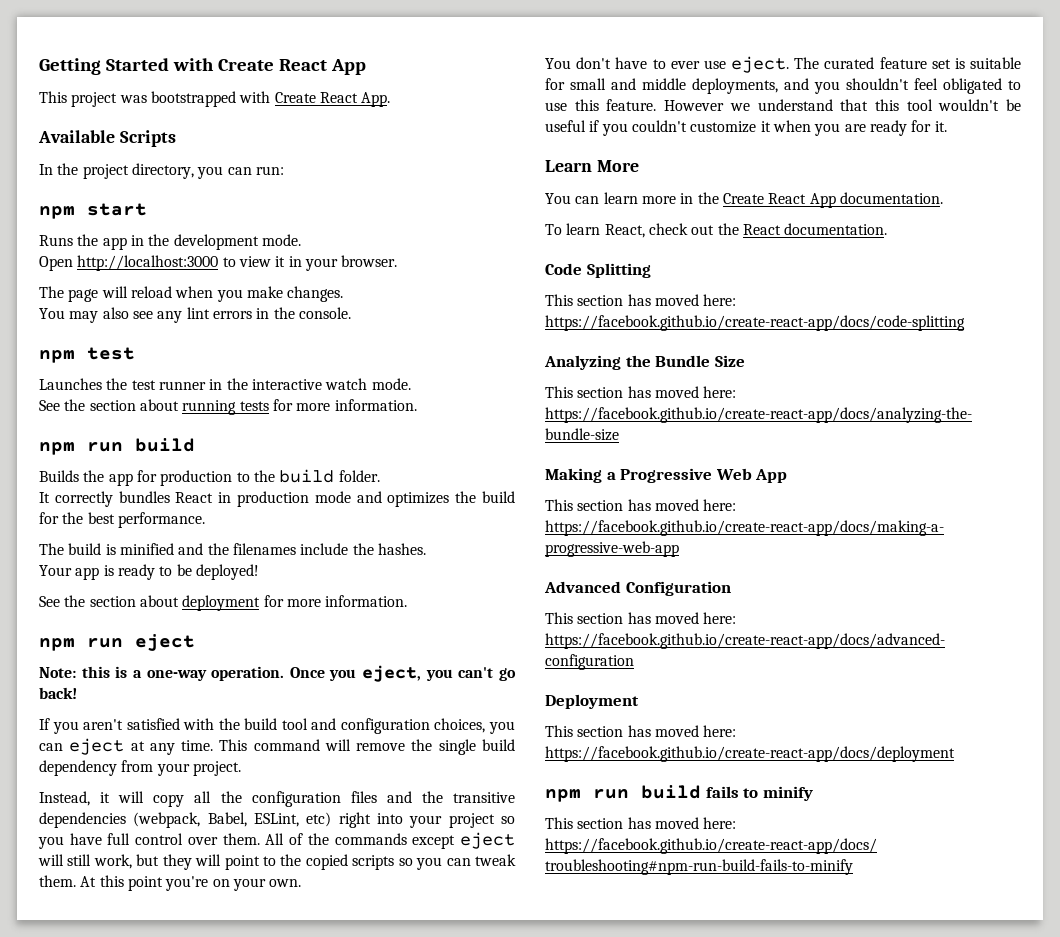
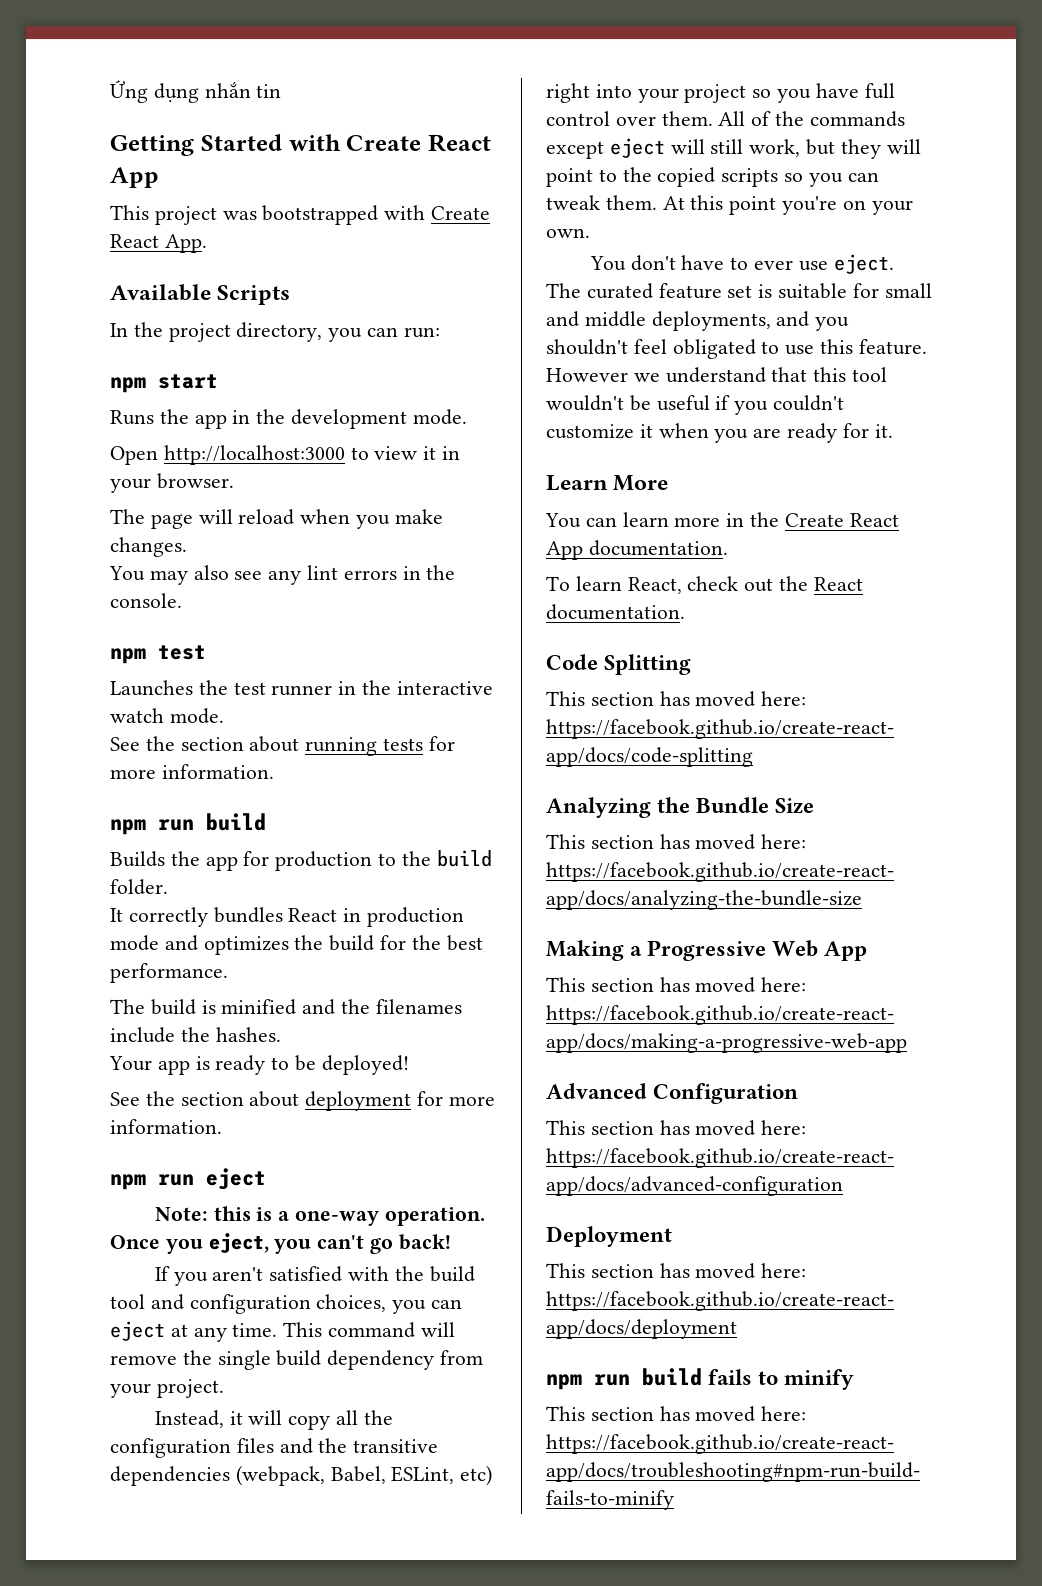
(39, 66) none -> [110,80,282,103] Ứng dụng nhắn tin //

